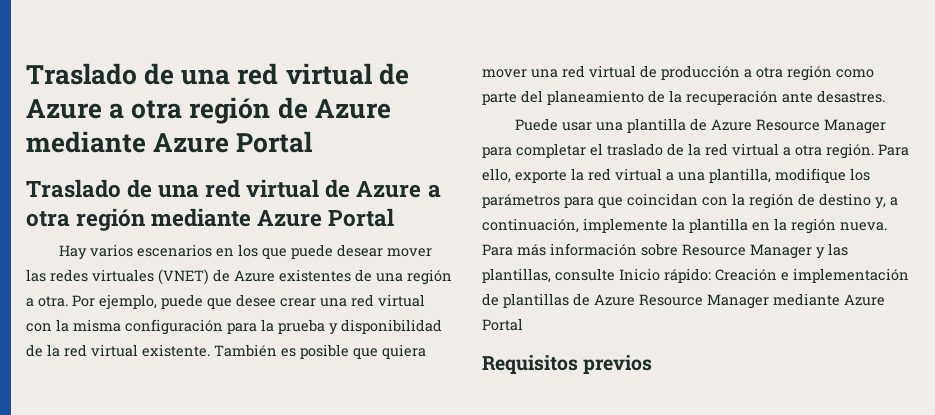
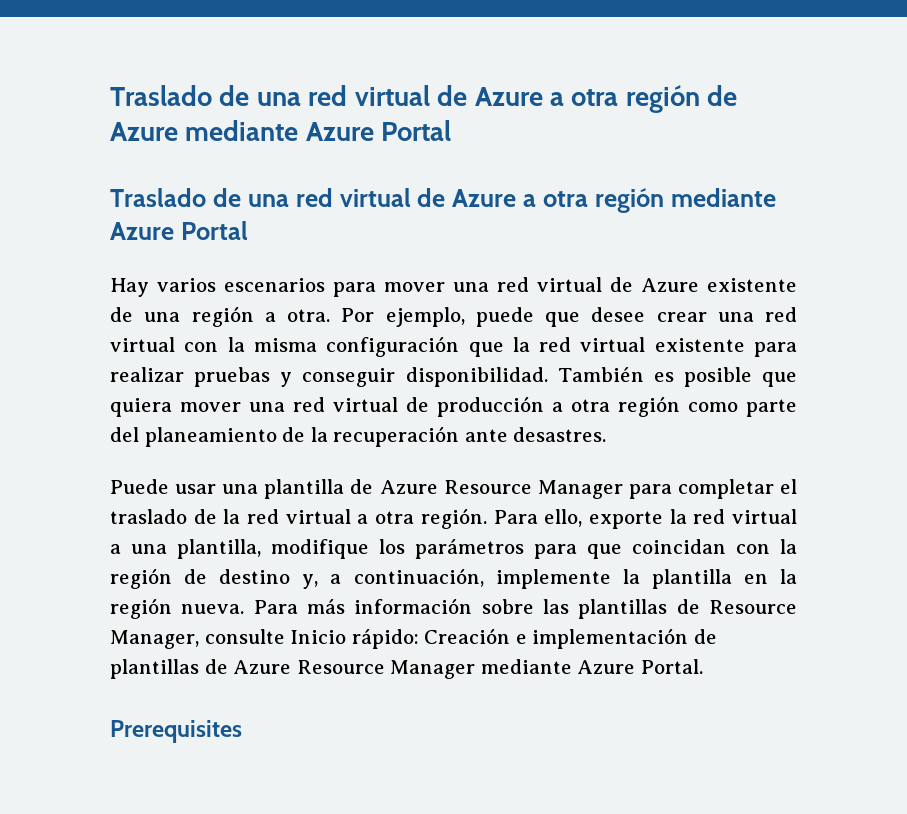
[216,244,433,259] [26,269,351,285] en los que puede desear mover las redes virtuales (VNET) de Azure existentes -> [333,277,797,297] para mover una red virtual de Azure existente
[227,319,442,335] [26,344,210,357] para la prueba y disponibilidad de la red virtual existente. -> [468,337,797,357] [110,367,548,387] que la red virtual existente para realizar pruebas y conseguir disponibilidad.
[682,243,848,259] [482,268,551,283] Resource Manager y las plantillas, -> [543,599,797,619] [110,630,199,649] las plantillas de Resource Manager,
[482,318,523,331] [482,355,653,374] Portal // Requisitos previos -> [640,659,703,674] [110,720,242,743] Portal. // Prerequisites

